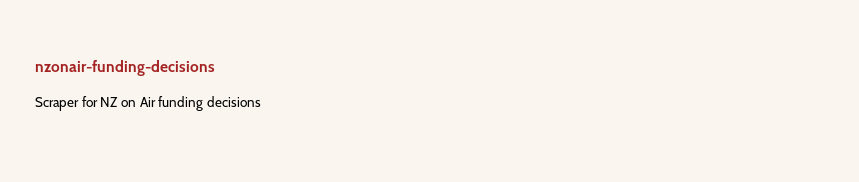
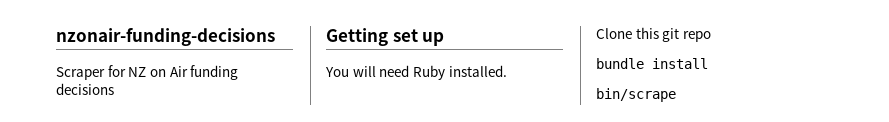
(261, 101) none -> [326,28,445,46] [325,65,507,80] [596,27,711,42] [596,58,708,69] [596,88,676,102] // Getting set up // You will need Ruby installed. // Clone this git repo // bundle install // bin/scrape

